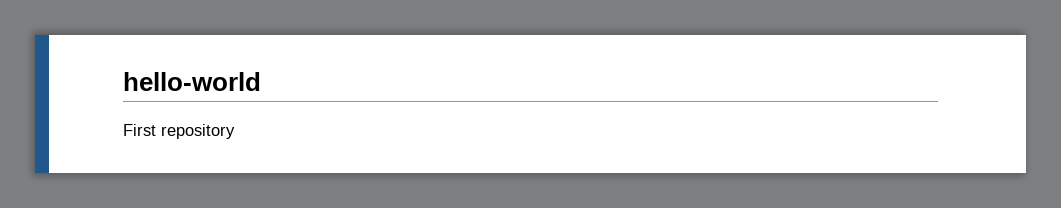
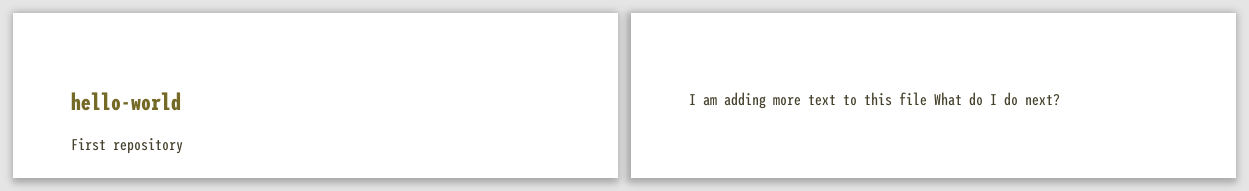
(235, 131) none -> [689,92,1060,109] // I am adding more text to this file What do I do next?

